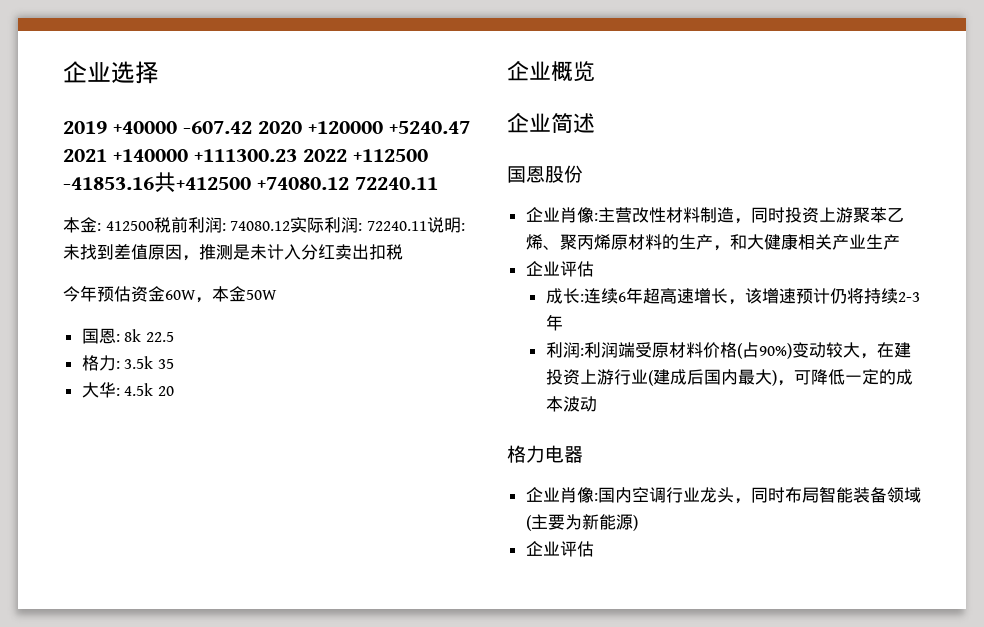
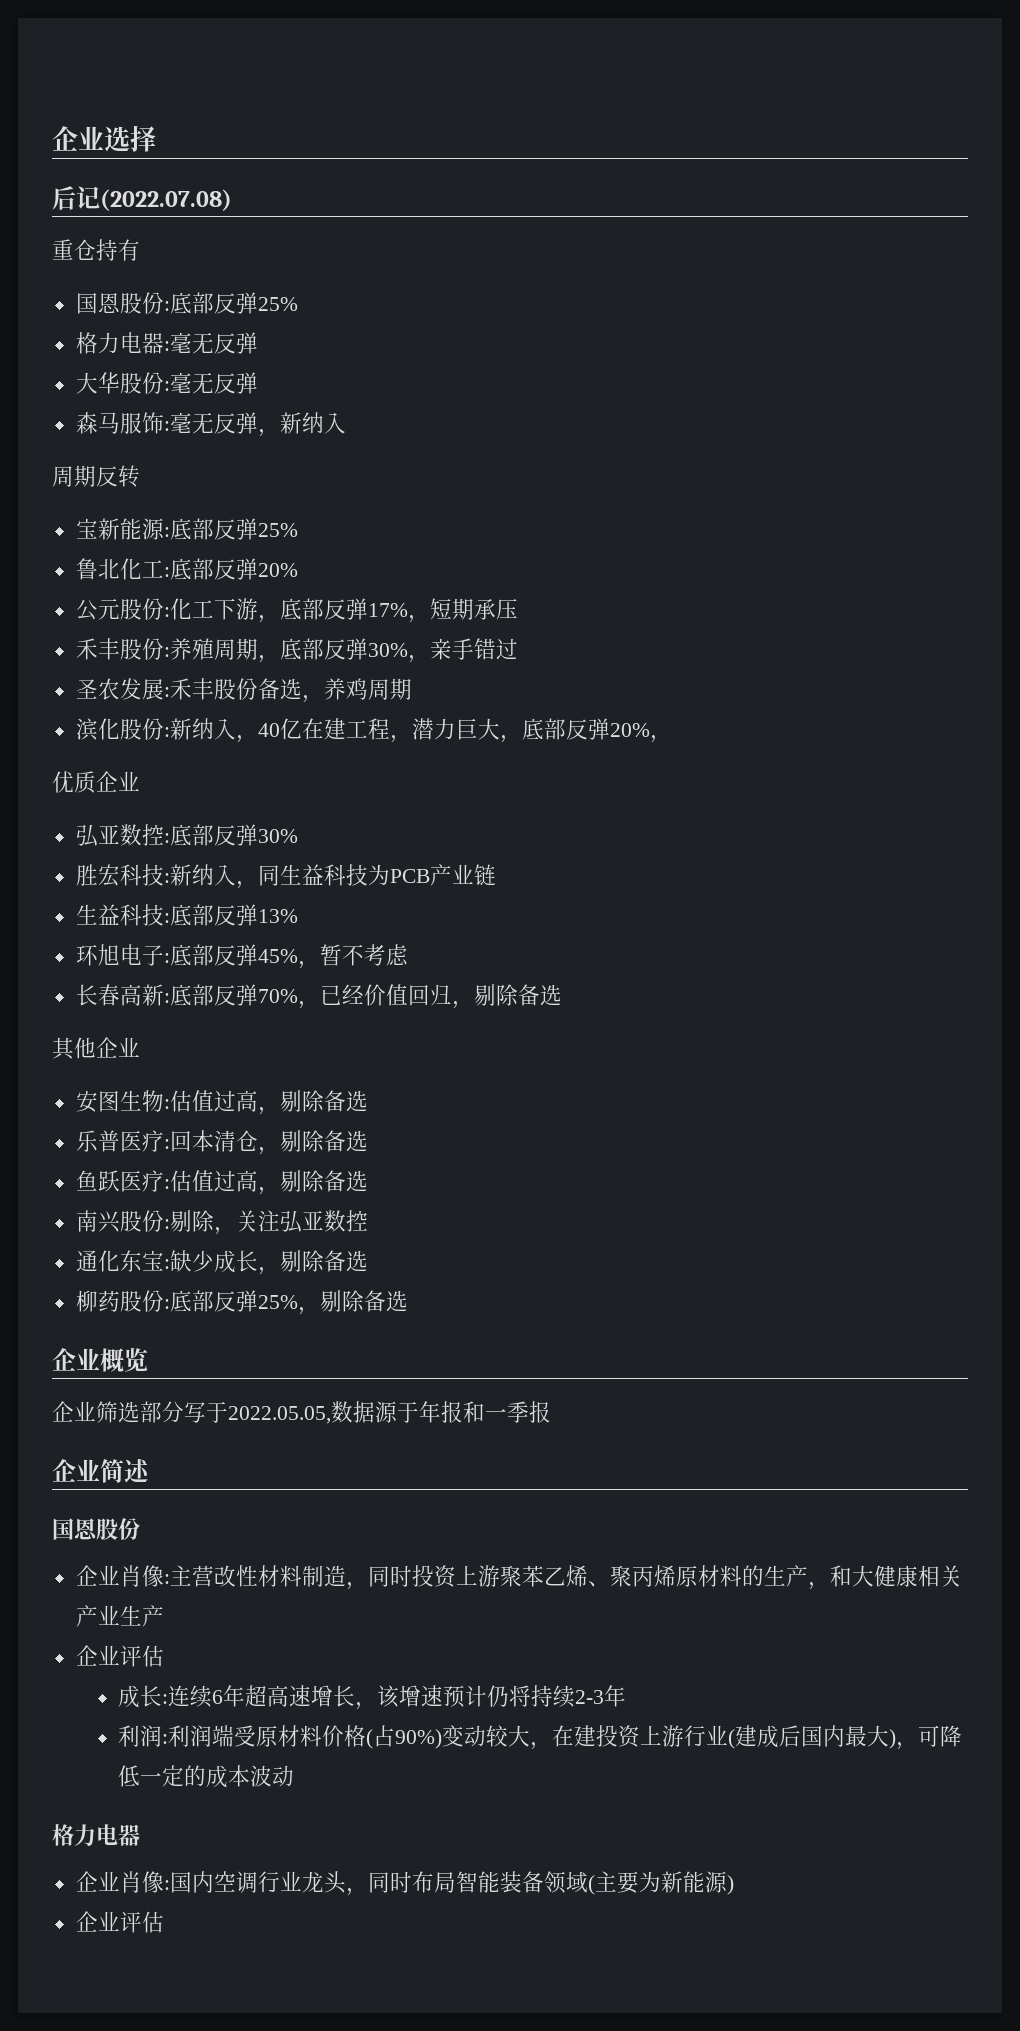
[63,121,470,134] [63,149,428,162] [63,172,438,192] [63,217,465,233] [63,244,403,261] [63,285,277,303] [81,328,174,344] [81,355,174,371] [81,382,174,398] [507,61,595,81] 2019 +40000 -607.42 2020 +120000 +5240.47 2021 +140000 +111300.23 2022 +112500 -41853.16共+412500 +74080.12 72240.11 // 本金: 412500税前利润: 74080.12实际利润: 72240.11说明:未找到差值原因，推测是未计入分红卖出扣税 // 今年预估资金60W，本金50W // 国恩: 8k 22.5 // 格力: 3.5k 35 // 大华: 4.5k 20 // 企业概览 -> [52,186,232,211] [52,239,140,261] [75,292,298,314] [75,332,258,354] [75,372,258,394] [75,412,346,437] [52,465,140,488] [75,518,298,540] [75,558,298,580] [75,598,518,623] [75,638,518,663] [75,678,412,703] [75,718,672,743] [52,771,140,793] [75,824,298,848] [75,864,496,889] [75,904,298,926] [75,944,408,969] [75,984,562,1009] [52,1037,140,1060] [75,1090,368,1115] [75,1130,368,1155] [75,1170,368,1195] [75,1210,368,1235] [75,1250,368,1275] [75,1290,408,1315] [52,1348,148,1372] [52,1401,551,1424] 后记(2022.07.08) // 重仓持有 // 国恩股份:底部反弹25% // 格力电器:毫无反弹 // 大华股份:毫无反弹 // 森马服饰:毫无反弹，新纳入 // 周期反转 // 宝新能源:底部反弹25% // 鲁北化工:底部反弹20% // 公元股份:化工下游，底部反弹17%，短期承压 // 禾丰股份:养殖周期，底部反弹30%，亲手错过 // 圣农发展:禾丰股份备选，养鸡周期 // 滨化股份:新纳入，40亿在建工程，潜力巨大，底部反弹20%， // 优质企业 // 弘亚数控:底部反弹30% // 胜宏科技:新纳入，同生益科技为PCB产业链 // 生益科技:底部反弹13% // 环旭电子:底部反弹45%，暂不考虑 // 长春高新:底部反弹70%，已经价值回归，剔除备选 // 其他企业 // 安图生物:估值过高，剔除备选 // 乐普医疗:回本清仓，剔除备选 // 鱼跃医疗:估值过高，剔除备选 // 南兴股份:剔除，关注弘亚数控 // 通化东宝:缺少成长，剔除备选 // 柳药股份:底部反弹25%，剔除备选 // 企业概览 // 企业筛选部分写于2022.05.05,数据源于年报和一季报

